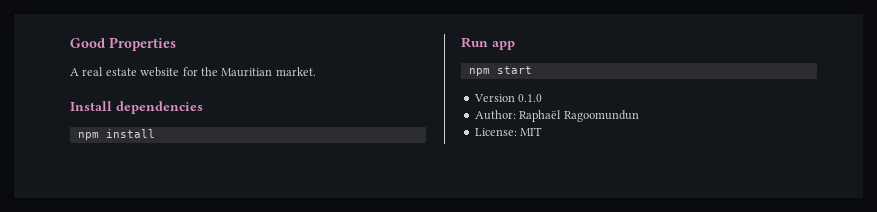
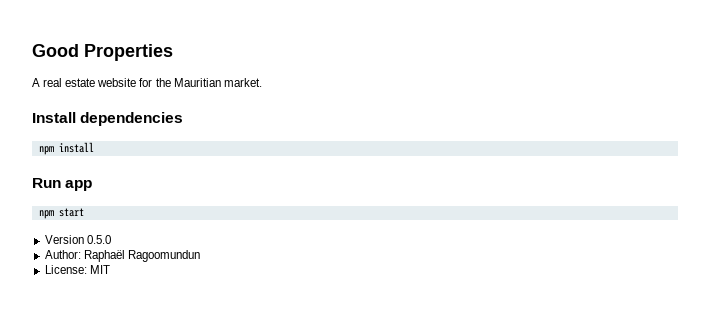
[518,94,543,102] 0.1.0 -> [86,235,111,244] 0.5.0

